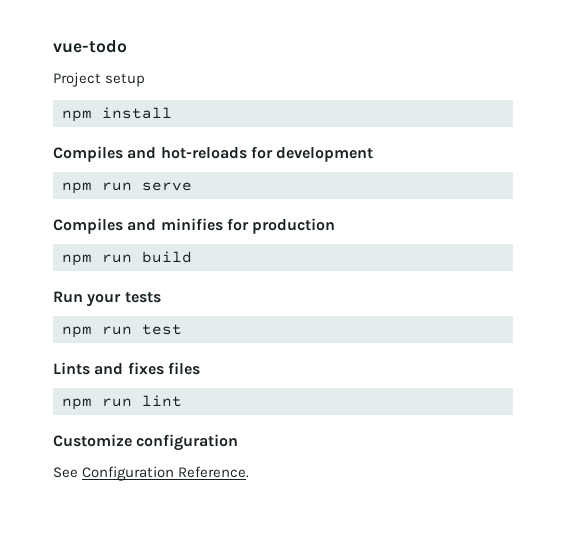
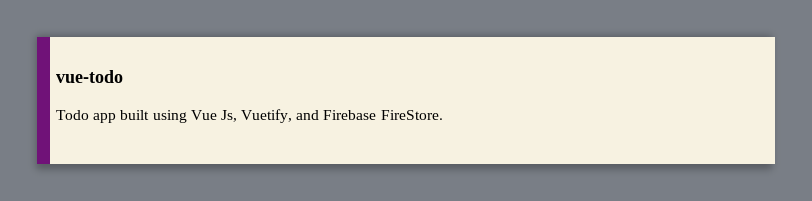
[53,72,146,87] [62,107,172,122] [53,146,374,162] [62,182,192,194] [53,218,336,234] [62,251,192,266] [53,291,161,307] [62,324,182,338] [53,362,200,375] [62,395,182,410] [53,434,239,451] [53,466,250,481] Project setup // npm install // Compiles and hot-reloads for development // npm run serve // Compiles and minifies for production // npm run build // Run your tests // npm run test // Lints and fixes files // npm run lint // Customize configuration // See Configuration Reference. -> [56,109,443,123] Todo app built using Vue Js, Vuetify, and Firebase FireStore.

